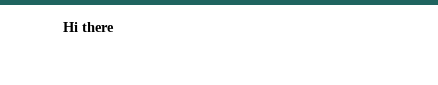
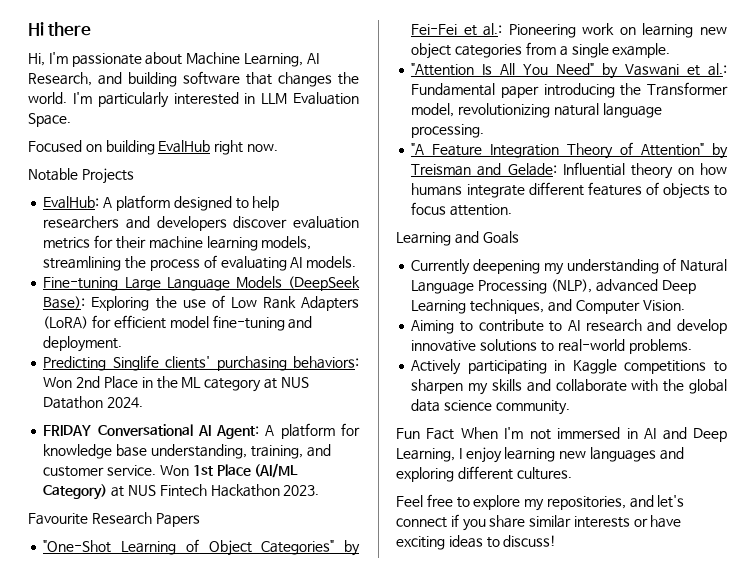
(114, 27) none -> [28,52,319,67] [28,71,359,87] [28,92,359,108] [28,113,71,127] [28,140,278,155] [28,168,134,184] [43,195,280,211] [43,216,359,231] [43,235,312,251] [43,255,357,271] [43,276,360,291] [43,295,359,311] [43,315,313,331] [43,336,123,352] [43,355,359,371] [43,376,309,392] [43,396,144,409] [43,423,361,439] [43,444,331,459] [43,463,299,478] [43,484,320,500] [28,512,200,527] [43,539,360,556] [411,23,727,38] [411,42,671,59] [411,63,727,79] [411,82,729,98] [411,103,662,118] [411,124,485,138] [411,142,728,159] [411,162,727,179] [411,182,727,199] [411,202,513,216] [396,231,519,246] [411,258,728,275] [411,279,696,294] [411,299,685,314] [411,319,727,334] [411,339,692,354] [411,359,727,375] [411,379,727,395] [411,399,570,415] [396,427,727,442] [396,447,684,463] [396,466,572,482] [396,494,685,511] [396,514,682,531] [396,535,557,550] // Hi, I'm passionate about Machine Learning, AI Research, and building software that changes the world. I'm particularly interested in LLM Evaluation Space. // Focused on building EvalHub right now. // Notable Projects // EvalHub: A platform designed to help researchers and developers discover evaluation metrics for their machine learning models, streamlining the process of evaluating AI models. // Fine-tuning Large Language Models (DeepSeek Base): Exploring the use of Low Rank Adapters (LoRA) for efficient model fine-tuning and deployment. // Predicting Singlife clients' purchasing behaviors: Won 2nd Place in the ML category at NUS Datathon 2024. // FRIDAY Conversational AI Agent: A platform for knowledge base understanding, training, and customer service. Won 1st Place (AI/ML Category) at NUS Fintech Hackathon 2023. // Favourite Research Papers // "One-Shot Learning of Object Categories" by Fei-Fei et al.: Pioneering work on learning new object categories from a single example. // "Attention Is All You Need" by Vaswani et al.: Fundamental paper introducing the Transformer model, revolutionizing natural language processing. // "A Feature Integration Theory of Attention" by Treisman and Gelade: Influential theory on how humans integrate different features of objects to focus attention. // Learning and Goals // Currently deepening my understanding of Natural Language Processing (NLP), advanced Deep Learning techniques, and Computer Vision. // Aiming to contribute to AI research and develop innovative solutions to real-world problems. // Actively participating in Kaggle competitions to sharpen my skills and collaborate with the global data science community. // Fun Fact When I'm not immersed in AI and Deep Learning, I enjoy learning new languages and exploring different cultures. // Feel free to explore my repositories, and let's connect if you share similar interests or have exciting ideas to discuss!

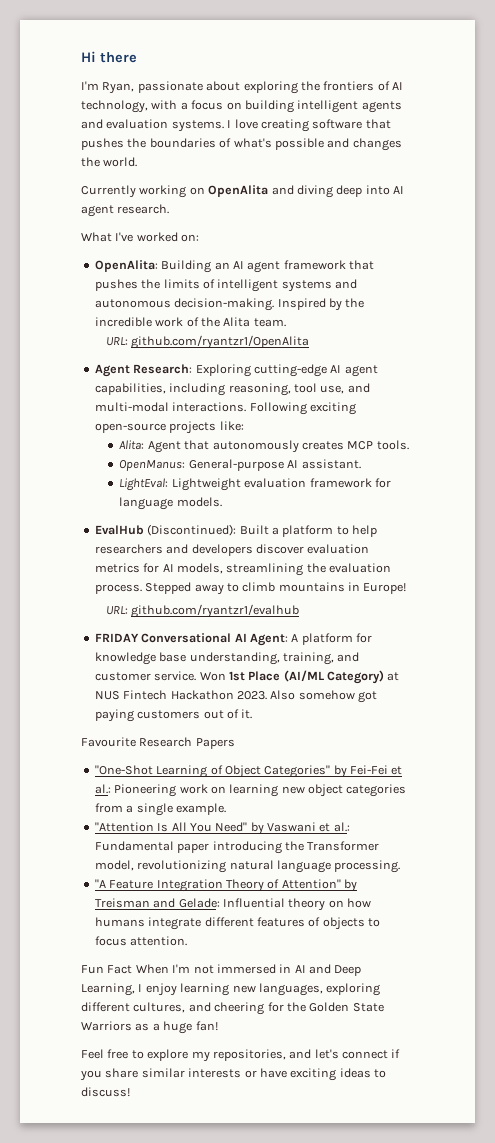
[28,52,319,67] [28,71,359,87] [28,92,359,108] [28,113,71,127] [28,140,278,155] [28,168,134,184] [43,195,232,211] Hi, I'm passionate about Machine Learning, AI Research, and building software that changes the world. I'm particularly interested in LLM Evaluation Space. // Focused on building EvalHub right now. // Notable Projects // EvalHub: A platform designed -> [81,81,403,94] [81,100,402,113] [81,119,391,132] [81,138,402,151] [81,157,138,167] [81,185,404,198] [81,204,170,217] [81,232,200,242] [94,260,374,273] [94,279,357,292] [94,298,365,311] [94,317,286,327] [105,335,310,349] [94,364,378,377] [94,383,370,396] [94,402,356,415] [94,421,244,434] [119,440,409,453] [119,459,361,471] [119,478,391,491] [119,497,222,510] [94,524,334,537] I'm Ryan, passionate about exploring the frontiers of AI technology, with a focus on building intelligent agents and evaluation systems. I love creating software that pushes the boundaries of what's possible and changes the world. // Currently working on OpenAlita and diving deep into AI agent research. // What I've worked on: // OpenAlita: Building an AI agent framework that pushes the limits of intelligent systems and autonomous decision-making. Inspired by the incredible work of the Alita team. // URL: github.com/ryantzr1/OpenAlita // Agent Research: Exploring cutting-edge AI agent capabilities, including reasoning, tool use, and multi-modal interactions. Following exciting open-source projects like: // Alita: Agent that autonomously creates MCP tools. // OpenManus: General-purpose AI assistant. // LightEval: Lightweight evaluation framework for language models. // EvalHub (Discontinued): Built a platform
[115,236,312,251] [43,255,357,271] [43,276,360,291] [43,295,359,311] [43,315,313,331] [43,336,123,352] [43,355,359,371] [43,376,309,392] [43,396,144,409] their machine learning models, streamlining the process of evaluating AI models. // Fine-tuning Large Language Models (DeepSeek Base): Exploring the use of Low Rank Adapters (LoRA) for efficient model fine-tuning and deployment. // Predicting Singlife clients' purchasing behaviors: Won 2nd Place in the ML category at NUS Datathon 2024. -> [162,563,391,576] [94,582,407,595] [105,604,300,618] AI models, streamlining the evaluation process. Stepped away to climb mountains in Europe! // URL: github.com/ryantzr1/evalhub
(320, 490) none -> [270,690,377,703] [94,709,253,722] Also somehow got paying customers out of it.
[396,231,519,246] [411,258,728,275] [411,279,696,294] [411,299,685,314] [411,319,727,334] [411,339,692,354] [411,359,727,375] [411,379,727,395] [411,399,570,415] // Learning and Goals // Currently deepening my understanding of Natural Language Processing (NLP), advanced Deep Learning techniques, and Computer Vision. // Aiming to contribute to AI research and develop innovative solutions to real-world problems. // Actively participating in Kaggle competitions to sharpen my skills and collaborate with the global data science community. -> (188, 941) none
[589,447,684,462] [396,466,572,482] languages and exploring different cultures. -> [258,983,381,996] [81,1002,384,1015] [81,1021,218,1034] languages, exploring different cultures, and cheering for the Golden State Warriors as a huge fan!

